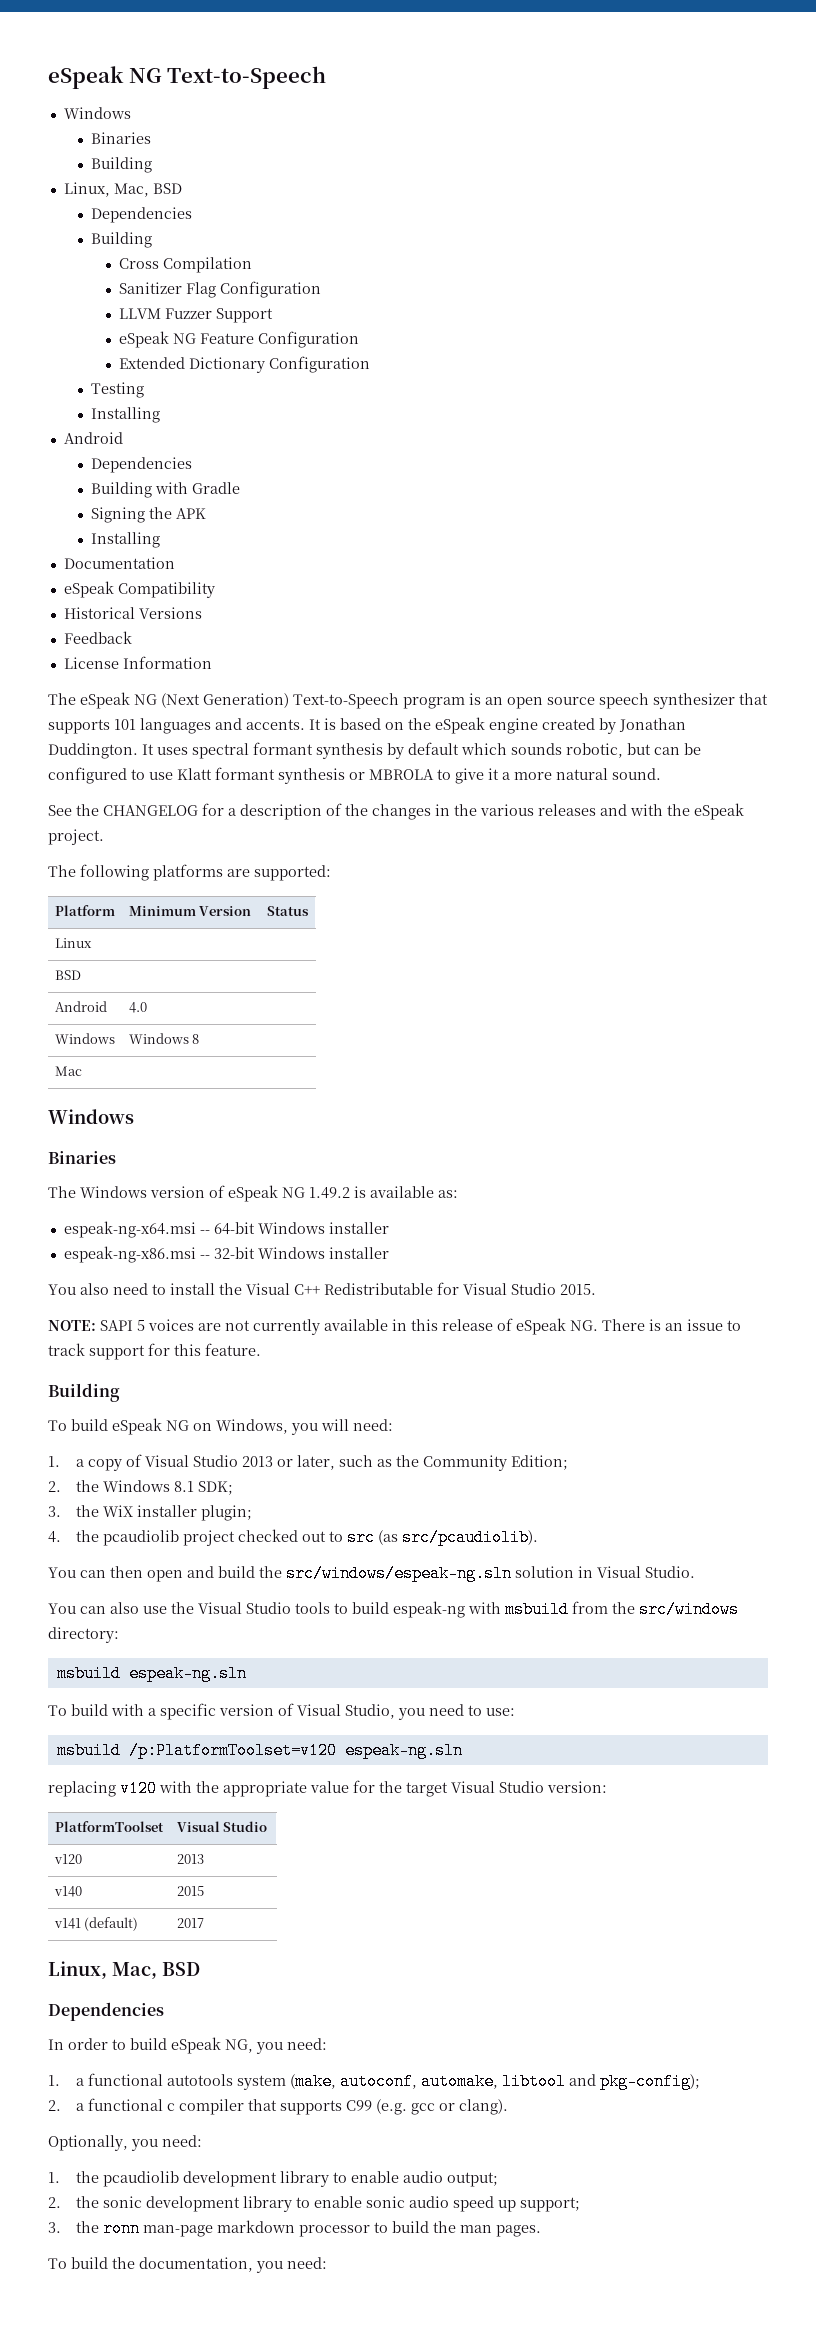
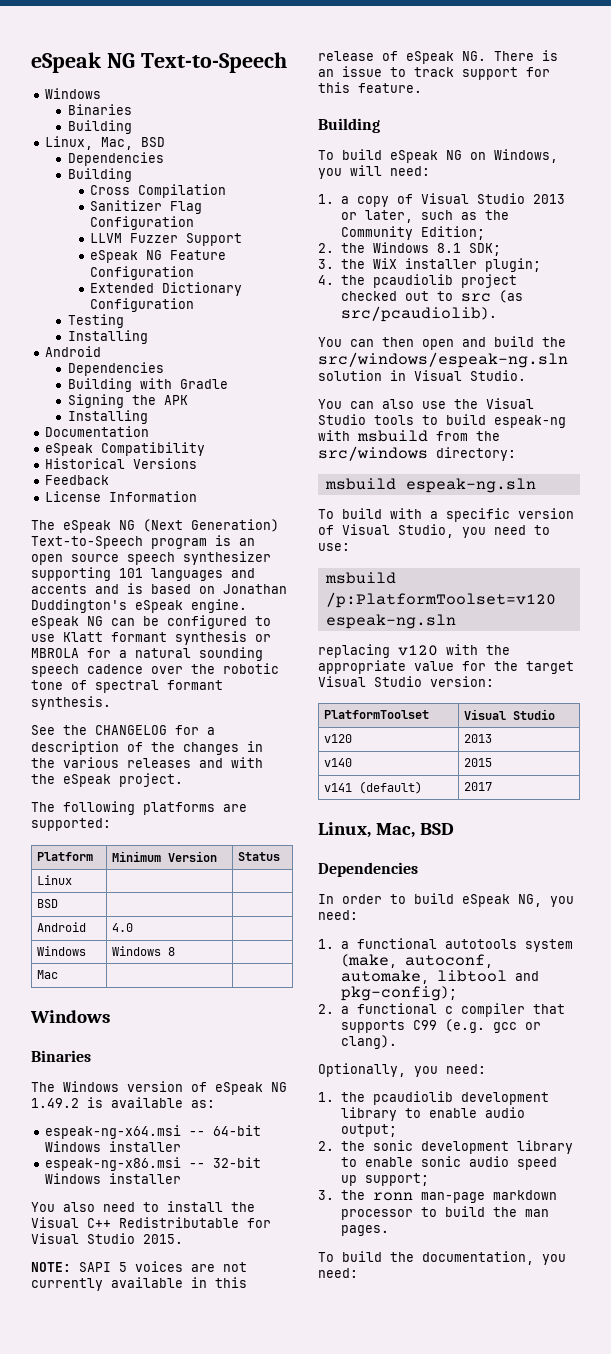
[739,693,768,705] [48,719,110,734] that supports -> [31,567,111,581] supporting
[246,719,321,730] accents. It -> [31,584,119,594] accents and
[408,717,686,734] [48,742,651,759] the eSpeak engine created by Jonathan Duddington. It uses spectral formant synthesis by default which sounds robotic, but -> [223,584,287,594] [31,599,247,613] [31,616,103,629] Jonathan Duddington's eSpeak engine. eSpeak NG
[437,768,661,784] to give it a more natural sound. -> [87,647,263,661] [31,663,279,677] [31,680,223,693] [31,696,111,710] for a natural sounding speech cadence over the robotic tone of spectral formant synthesis.

